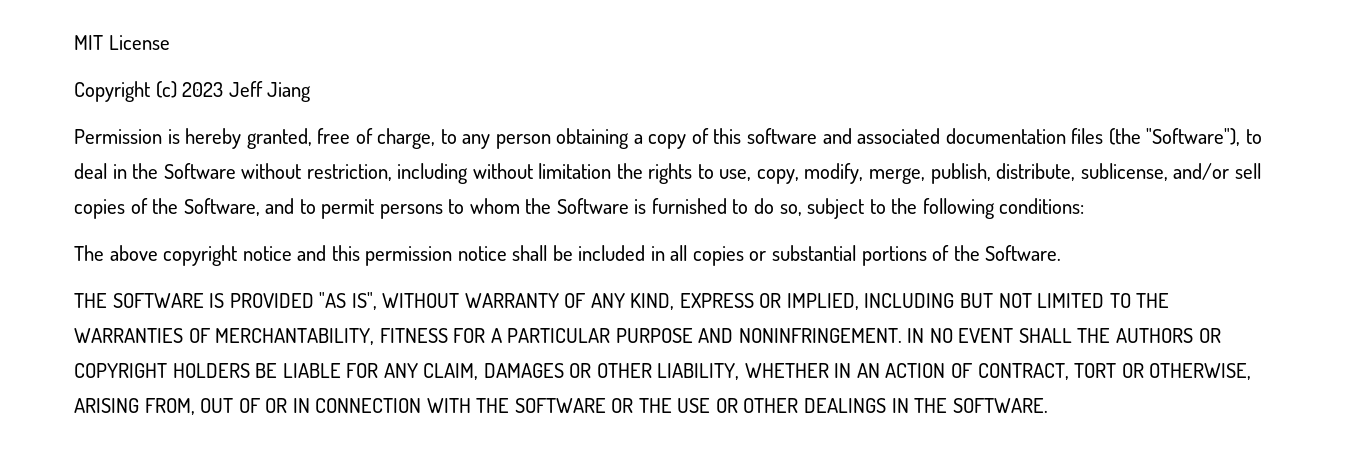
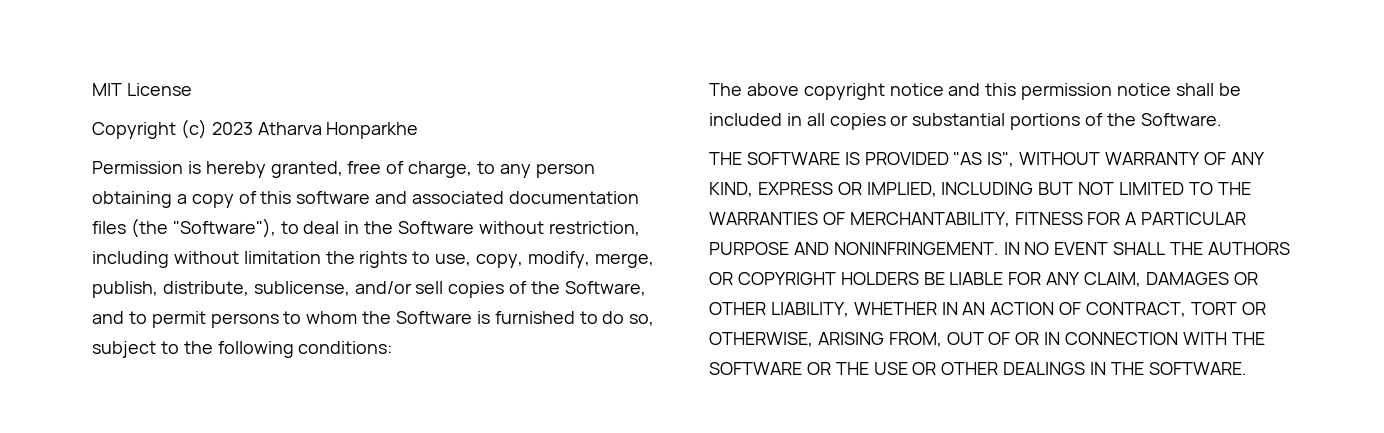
[228,81,312,102] Jeff Jiang -> [257,122,419,139] Atharva Honparkhe

